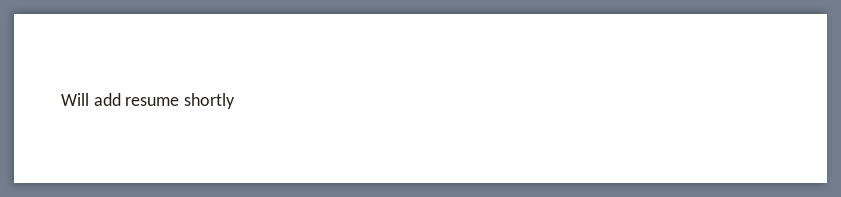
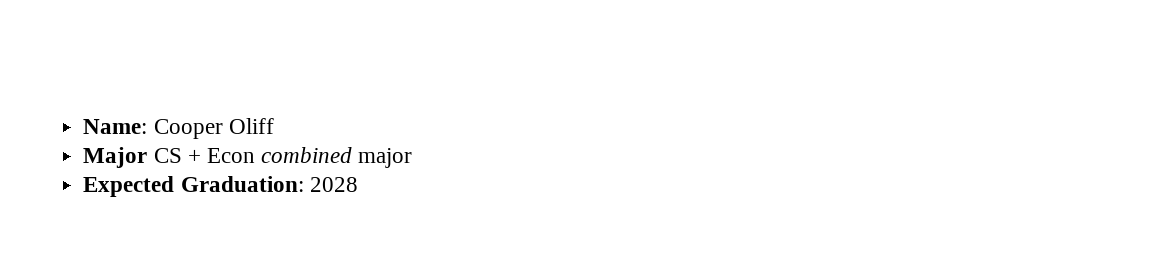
[61,93,236,109] Will add resume shortly -> [83,118,274,139] [83,147,413,168] [83,176,358,197] Name: Cooper Oliff // Major CS + Econ combined major // Expected Graduation: 2028

